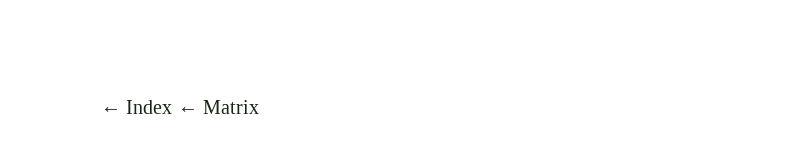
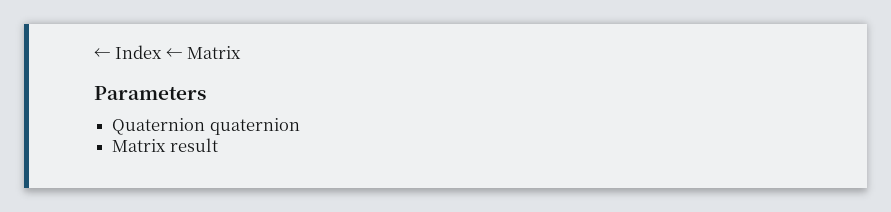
(260, 107) none -> [94,86,206,100] [112,118,300,135] [112,138,218,152] // Parameters // Quaternion quaternion // Matrix result

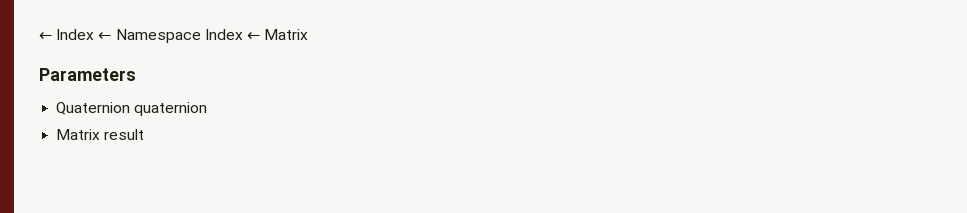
(183, 53) none -> [115,29,260,43] Namespace Index ←

